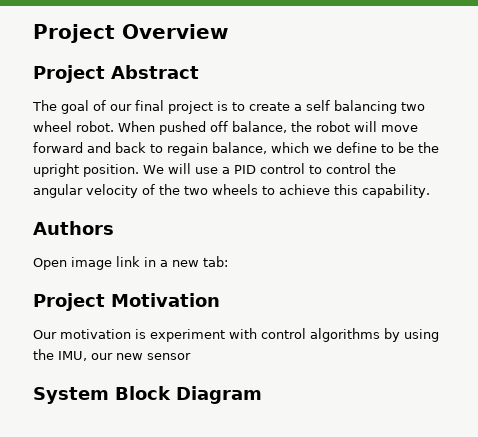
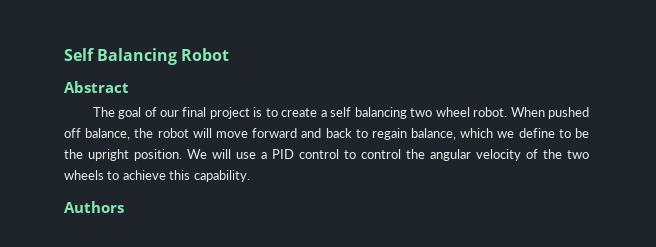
[33,24,228,43] [33,65,105,83] Project Overview // Project -> [64,48,230,65] Self Balancing Robot //
[33,256,228,270] [33,293,220,311] [33,328,439,342] [33,349,191,361] [33,386,262,404] // Open image link in a new tab: // Project Motivation // Our motivation is experiment with control algorithms by using the IMU, our new sensor // System Block Diagram -> (124, 207) none

